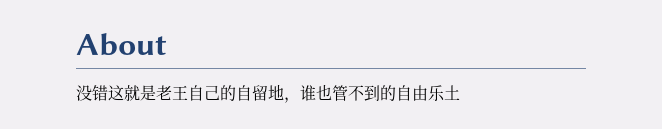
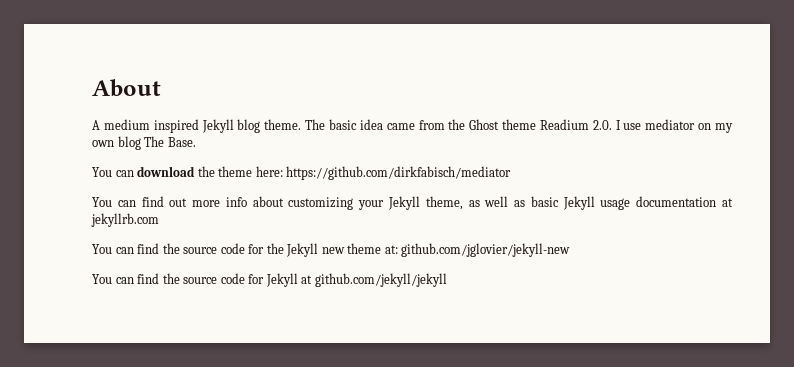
[76,84,460,103] 没错这就是老王自己的自留地，谁也管不到的自由乐土 -> [92,119,734,133] [92,136,196,150] [92,166,512,180] [92,196,733,210] [91,213,159,227] [92,243,571,257] [92,273,447,287] A medium inspired Jekyll blog theme. The basic idea came from the Ghost theme Readium 2.0. I use mediator on my own blog The Base. // You can download the theme here: https://github.com/dirkfabisch/mediator // You can find out more info about customizing your Jekyll theme, as well as basic Jekyll usage documentation at jekyllrb.com // You can find the source code for the Jekyll new theme at: github.com/jglovier/jekyll-new // You can find the source code for Jekyll at github.com/jekyll/jekyll

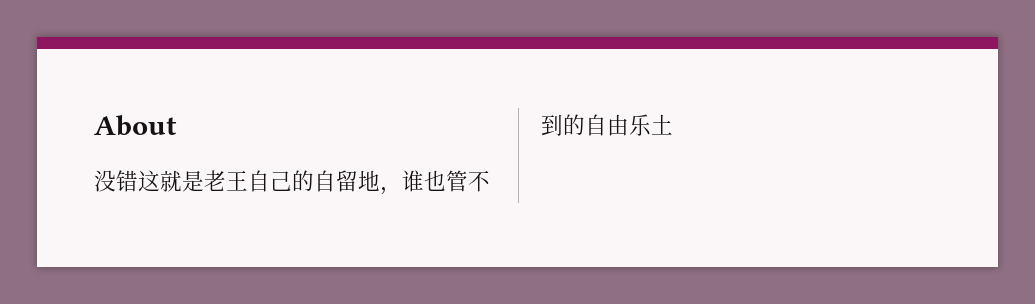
[92,119,734,133] [92,136,196,150] [92,166,512,180] [92,196,733,210] [91,213,159,227] [92,243,571,257] [92,273,447,287] A medium inspired Jekyll blog theme. The basic idea came from the Ghost theme Readium 2.0. I use mediator on my own blog The Base. // You can download the theme here: https://github.com/dirkfabisch/mediator // You can find out more info about customizing your Jekyll theme, as well as basic Jekyll usage documentation at jekyllrb.com // You can find the source code for the Jekyll new theme at: github.com/jglovier/jekyll-new // You can find the source code for Jekyll at github.com/jekyll/jekyll -> [94,170,490,195] [541,114,673,136] 没错这就是老王自己的自留地，谁也管不到的自由乐土

